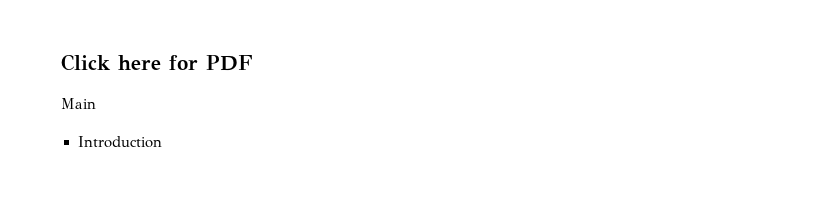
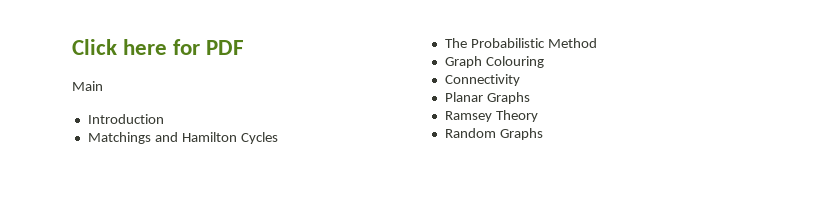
(162, 142) none -> [87,132,278,144] [444,38,597,48] [444,56,544,68] [444,74,520,86] [444,92,530,104] [444,110,538,122] [444,128,543,140] // Matchings and Hamilton Cycles // The Probabilistic Method // Graph Colouring // Connectivity // Planar Graphs // Ramsey Theory // Random Graphs

